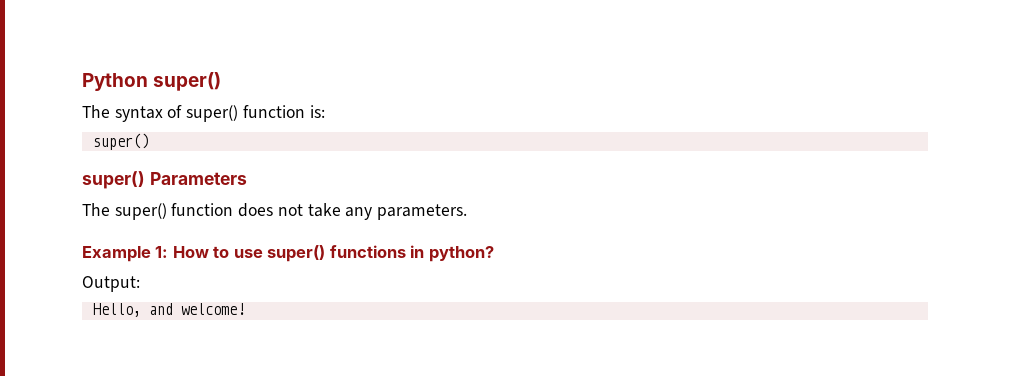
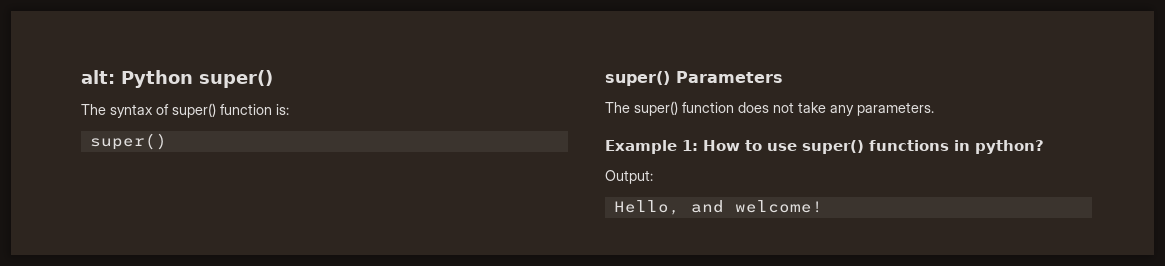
(82, 82) none -> [81,70,115,84] alt:

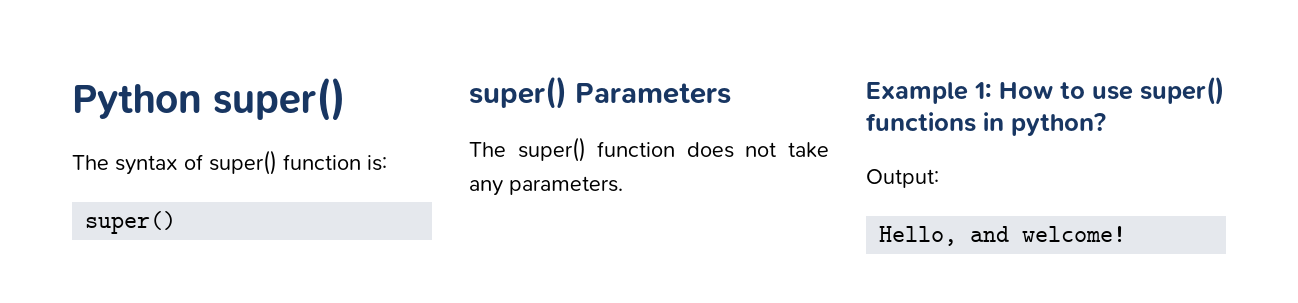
[81,70,115,84] alt: -> (72, 101) none

